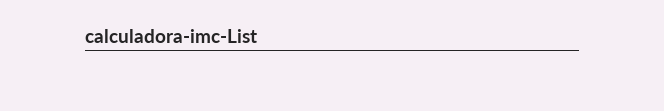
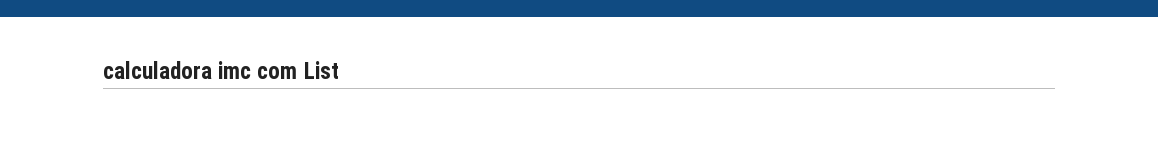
[85,29,257,43] calculadora-imc-List -> [103,61,339,79] calculadora imc com List

